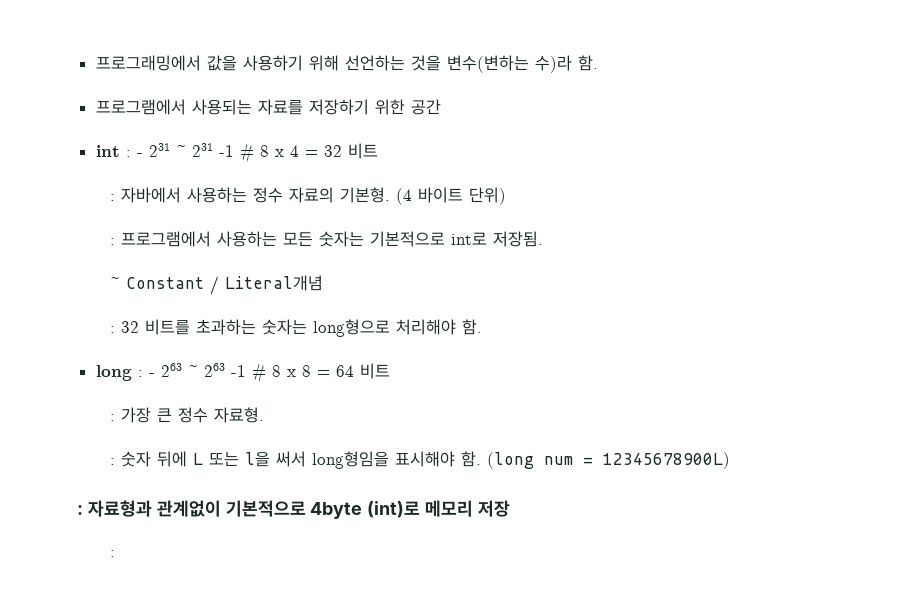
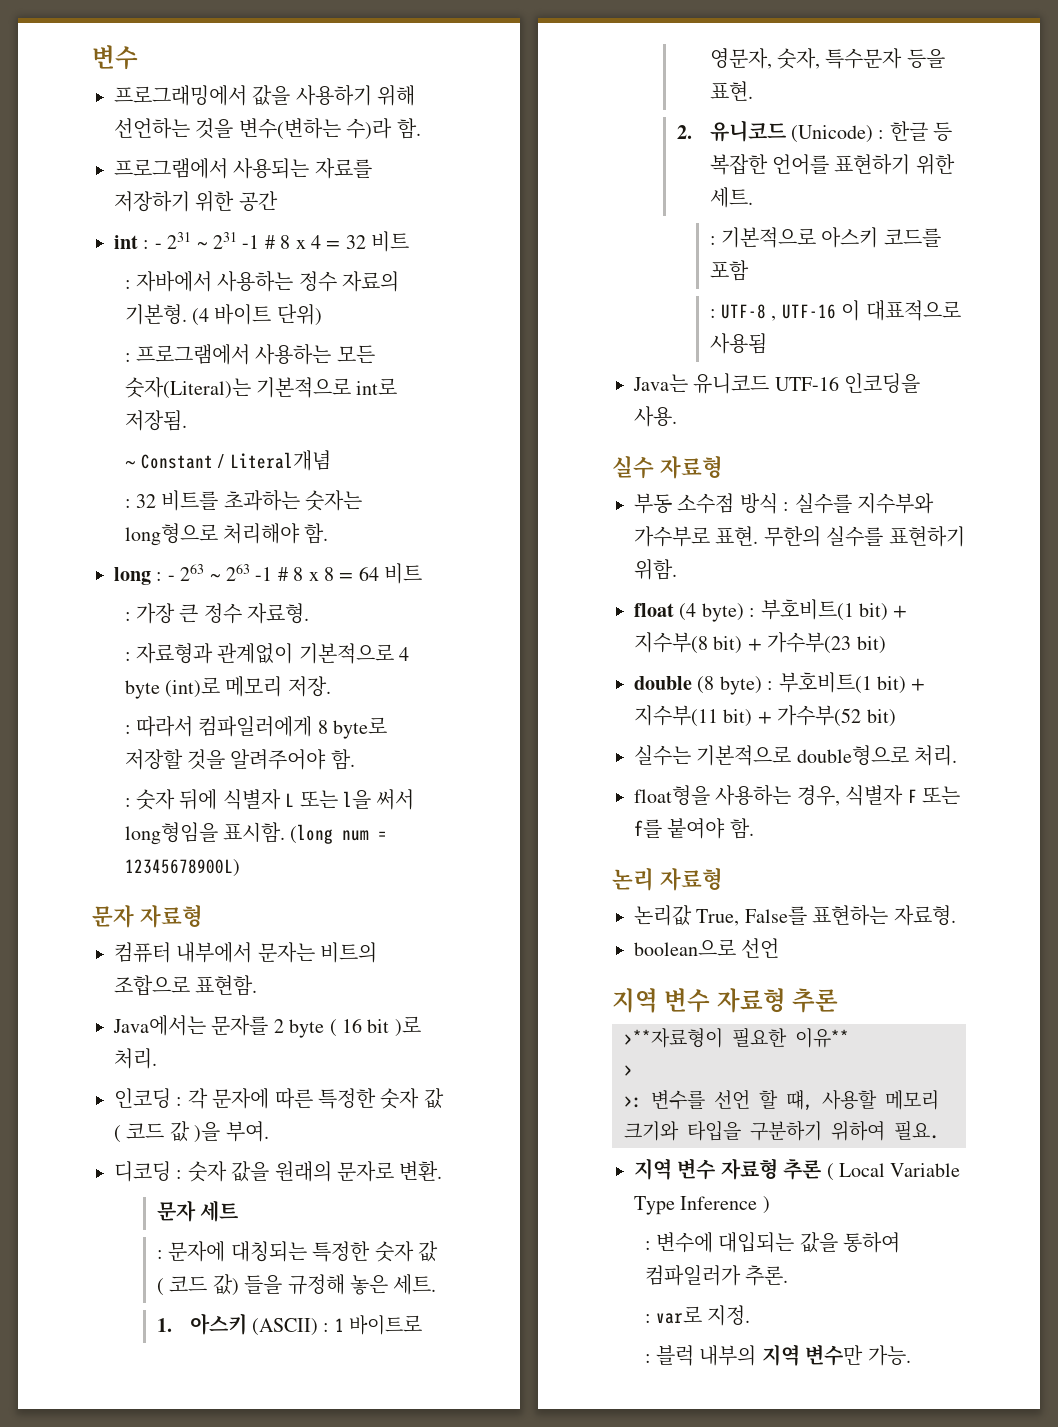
(95, 63) none -> [92,45,138,70] 변수 //
[318,231,364,247] 숫자는 -> [124,377,251,399] 숫자(Literal)는
(264, 415) none -> [124,643,410,664] [124,676,331,699] [124,716,388,739] [124,749,355,770] // : 자료형과 관계없이 기본적으로 4 byte (int)로 메모리 저장. // : 따라서 컴파일러에게 8 byte로 저장할 것을 알려주어야 함.
(187, 459) none -> [222,789,281,810] 식별자
[394,451,481,467] 표시해야 함. -> [222,822,285,843] 표시함.
[77,500,511,519] [109,550,115,557] : 자료형과 관계없이 기본적으로 4byte (int)로 메모리 저장 // : -> [92,905,203,928] [114,942,378,963] [114,975,258,996] [113,1015,421,1038] [114,1048,157,1069] [114,1088,444,1109] [114,1121,269,1143] [114,1161,443,1182] [157,1200,239,1222] [157,1241,439,1262] [157,1274,437,1296] [157,1313,422,1336] [709,48,945,69] [709,81,753,101] [677,120,953,143] [709,154,955,175] [709,187,753,208] [709,227,941,248] [709,260,749,281] [709,300,961,321] [709,333,767,354] [633,373,921,394] [634,406,677,427] [612,456,723,479] [634,493,934,514] [634,526,965,547] [634,559,677,580] [634,599,908,622] [634,632,886,654] [634,672,926,695] [634,705,896,727] [634,745,958,766] [634,785,960,806] [634,818,754,839] [612,868,723,891] [634,905,956,926] [634,938,780,958] [612,988,839,1013] [624,1027,849,1048] [624,1065,633,1076] [624,1089,939,1111] [624,1120,939,1141] [634,1158,961,1181] [634,1196,770,1215] [644,1232,901,1253] [644,1265,788,1286] [644,1305,751,1326] [644,1344,911,1366] 문자 자료형 // 컴퓨터 내부에서 문자는 비트의 조합으로 표현함. // Java에서는 문자를 2 byte ( 16 bit )로 처리. // 인코딩 : 각 문자에 따른 특정한 숫자 값 ( 코드 값 )을 부여. // 디코딩 : 숫자 값을 원래의 문자로 변환. // 문자 세트 // : 문자에 대칭되는 특정한 숫자 값 ( 코드 값) 들을 규정해 놓은 세트. // 1. 아스키 (ASCII) : 1 바이트로 영문자, 숫자, 특수문자 등을 표현. // 2. 유니코드 (Unicode) : 한글 등 복잡한 언어를 표현하기 위한 세트. // : 기본적으로 아스키 코드를 포함 // : UTF-8 , UTF-16 이 대표적으로 사용됨 // Java는 유니코드 UTF-16 인코딩을 사용. // 실수 자료형 // 부동 소수점 방식 : 실수를 지수부와 가수부로 표현. 무한의 실수를 표현하기 위함. // float (4 byte) : 부호비트(1 bit) + 지수부(8 bit) + 가수부(23 bit) // double (8 byte) : 부호비트(1 bit) + 지수부(11 bit) + 가수부(52 bit) // 실수는 기본적으로 double형으로 처리. // float형을 사용하는 경우, 식별자 F 또는 f를 붙여야 함. // 논리 자료형 // 논리값 True, False를 표현하는 자료형. // boolean으로 선언 // 지역 변수 자료형 추론 // >**자료형이 필요한 이유** // > // >: 변수를 선언 할 떄, 사용할 메모리 크기와 타입을 구분하기 위하여 필요. // 지역 변수 자료형 추론 ( Local Variable Type Inference ) // : 변수에 대입되는 값을 통하여 컴파일러가 추론. // : var로 지정. // : 블럭 내부의 지역 변수만 가능.

